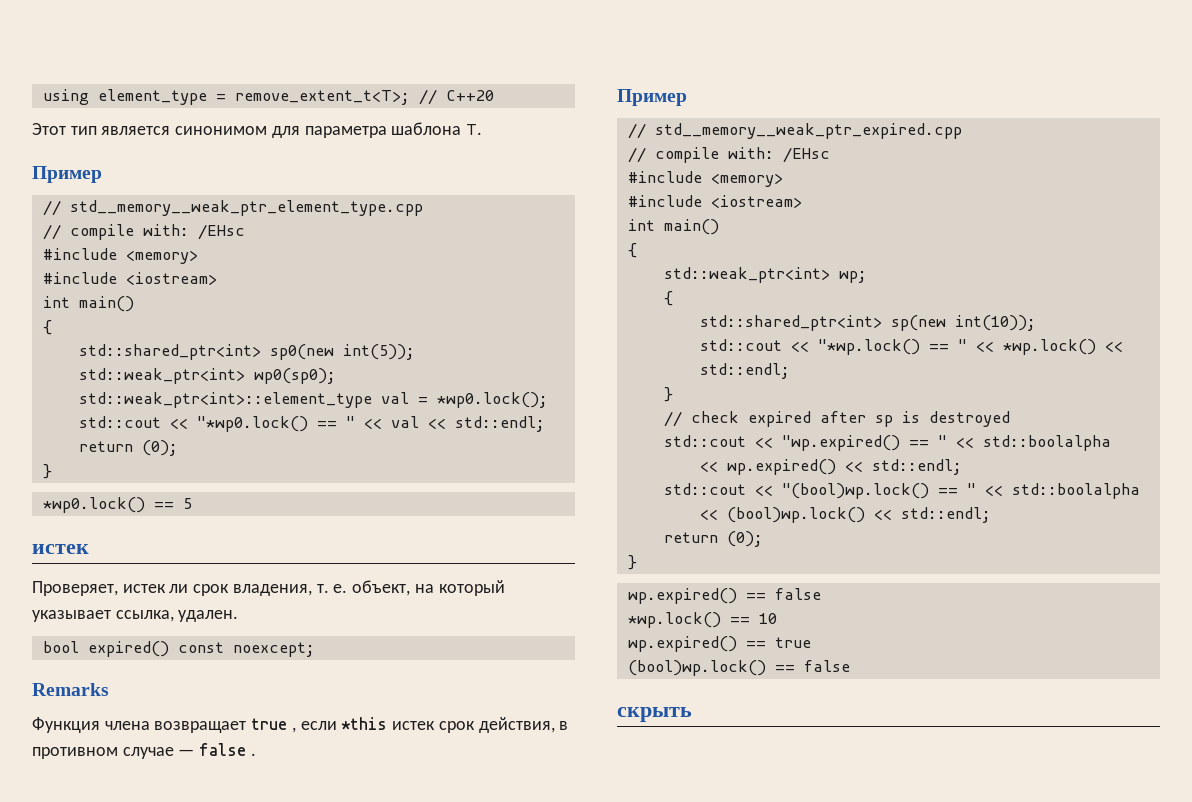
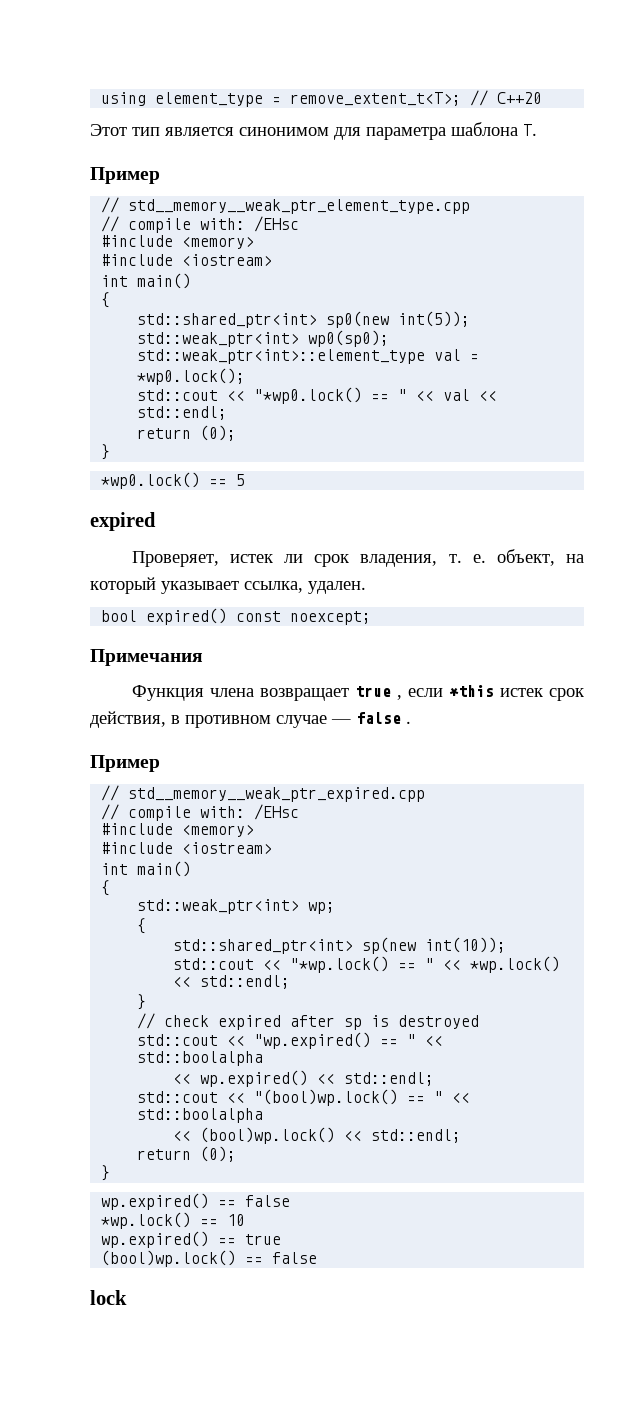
[32,544,89,554] истек -> [90,512,156,531] expired
[32,683,109,696] Remarks -> [90,649,203,666] Примечания
[617,707,692,722] скрыть -> [90,1290,127,1305] lock

